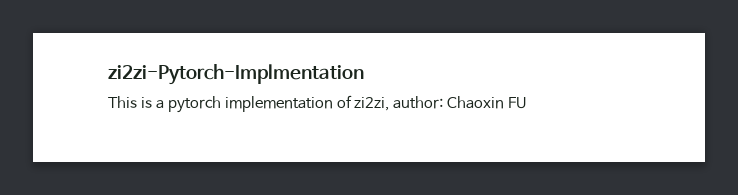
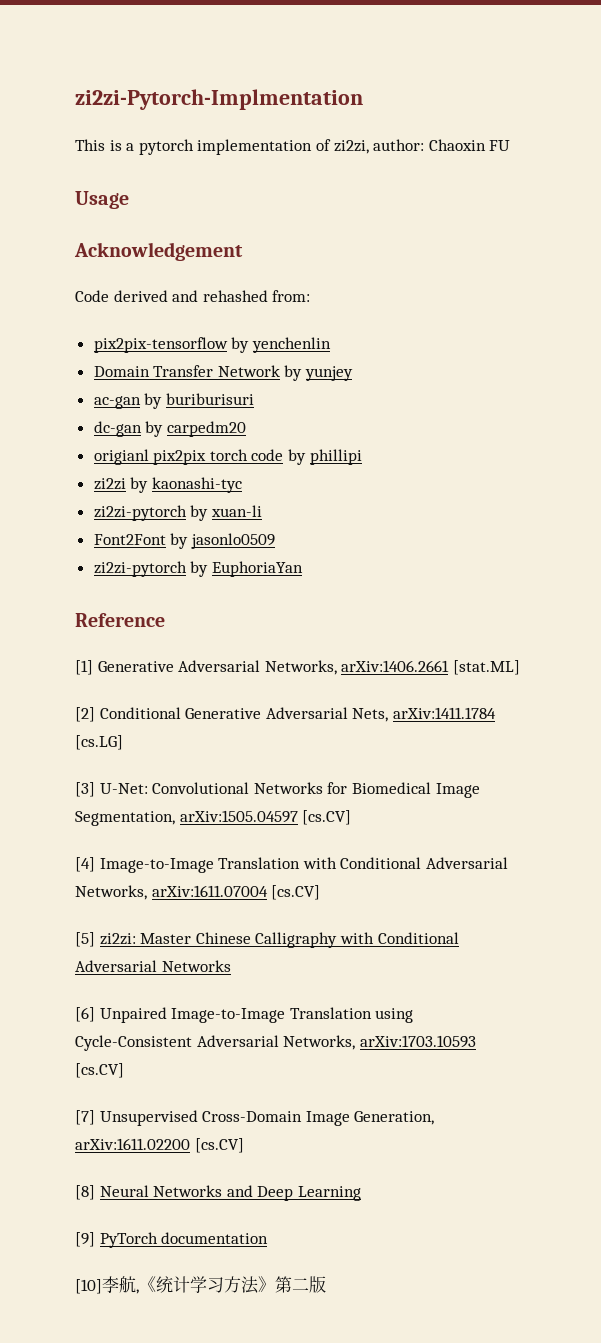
(527, 103) none -> [75,191,129,209] [74,242,243,261] [75,290,311,302] [93,337,331,353] [93,365,354,381] [93,393,254,409] [93,421,246,437] [93,449,362,465] [93,477,242,493] [93,505,262,521] [93,533,275,549] [93,561,303,577] [75,613,165,627] [75,660,520,675] [75,707,496,722] [75,735,123,750] [75,782,480,798] [75,810,352,826] [75,857,508,873] [75,885,321,900] [75,932,459,948] [75,960,231,972] [75,1007,414,1023] [75,1035,476,1051] [75,1063,124,1078] [75,1110,435,1126] [75,1138,244,1153] [75,1185,361,1201] [75,1232,269,1248] [75,1276,326,1294] // Usage // Acknowledgement // Code derived and rehashed from: // pix2pix-tensorflow by yenchenlin // Domain Transfer Network by yunjey // ac-gan by buriburisuri // dc-gan by carpedm20 // origianl pix2pix torch code by phillipi // zi2zi by kaonashi-tyc // zi2zi-pytorch by xuan-li // Font2Font by jasonlo0509 // zi2zi-pytorch by EuphoriaYan // Reference // [1] Generative Adversarial Networks, arXiv:1406.2661 [stat.ML] // [2] Conditional Generative Adversarial Nets, arXiv:1411.1784 [cs.LG] // [3] U-Net: Convolutional Networks for Biomedical Image Segmentation, arXiv:1505.04597 [cs.CV] // [4] Image-to-Image Translation with Conditional Adversarial Networks, arXiv:1611.07004 [cs.CV] // [5] zi2zi: Master Chinese Calligraphy with Conditional Adversarial Networks // [6] Unpaired Image-to-Image Translation using Cycle-Consistent Adversarial Networks, arXiv:1703.10593 [cs.CV] // [7] Unsupervised Cross-Domain Image Generation, arXiv:1611.02200 [cs.CV] // [8] Neural Networks and Deep Learning // [9] PyTorch documentation // [10]李航,《统计学习方法》第二版

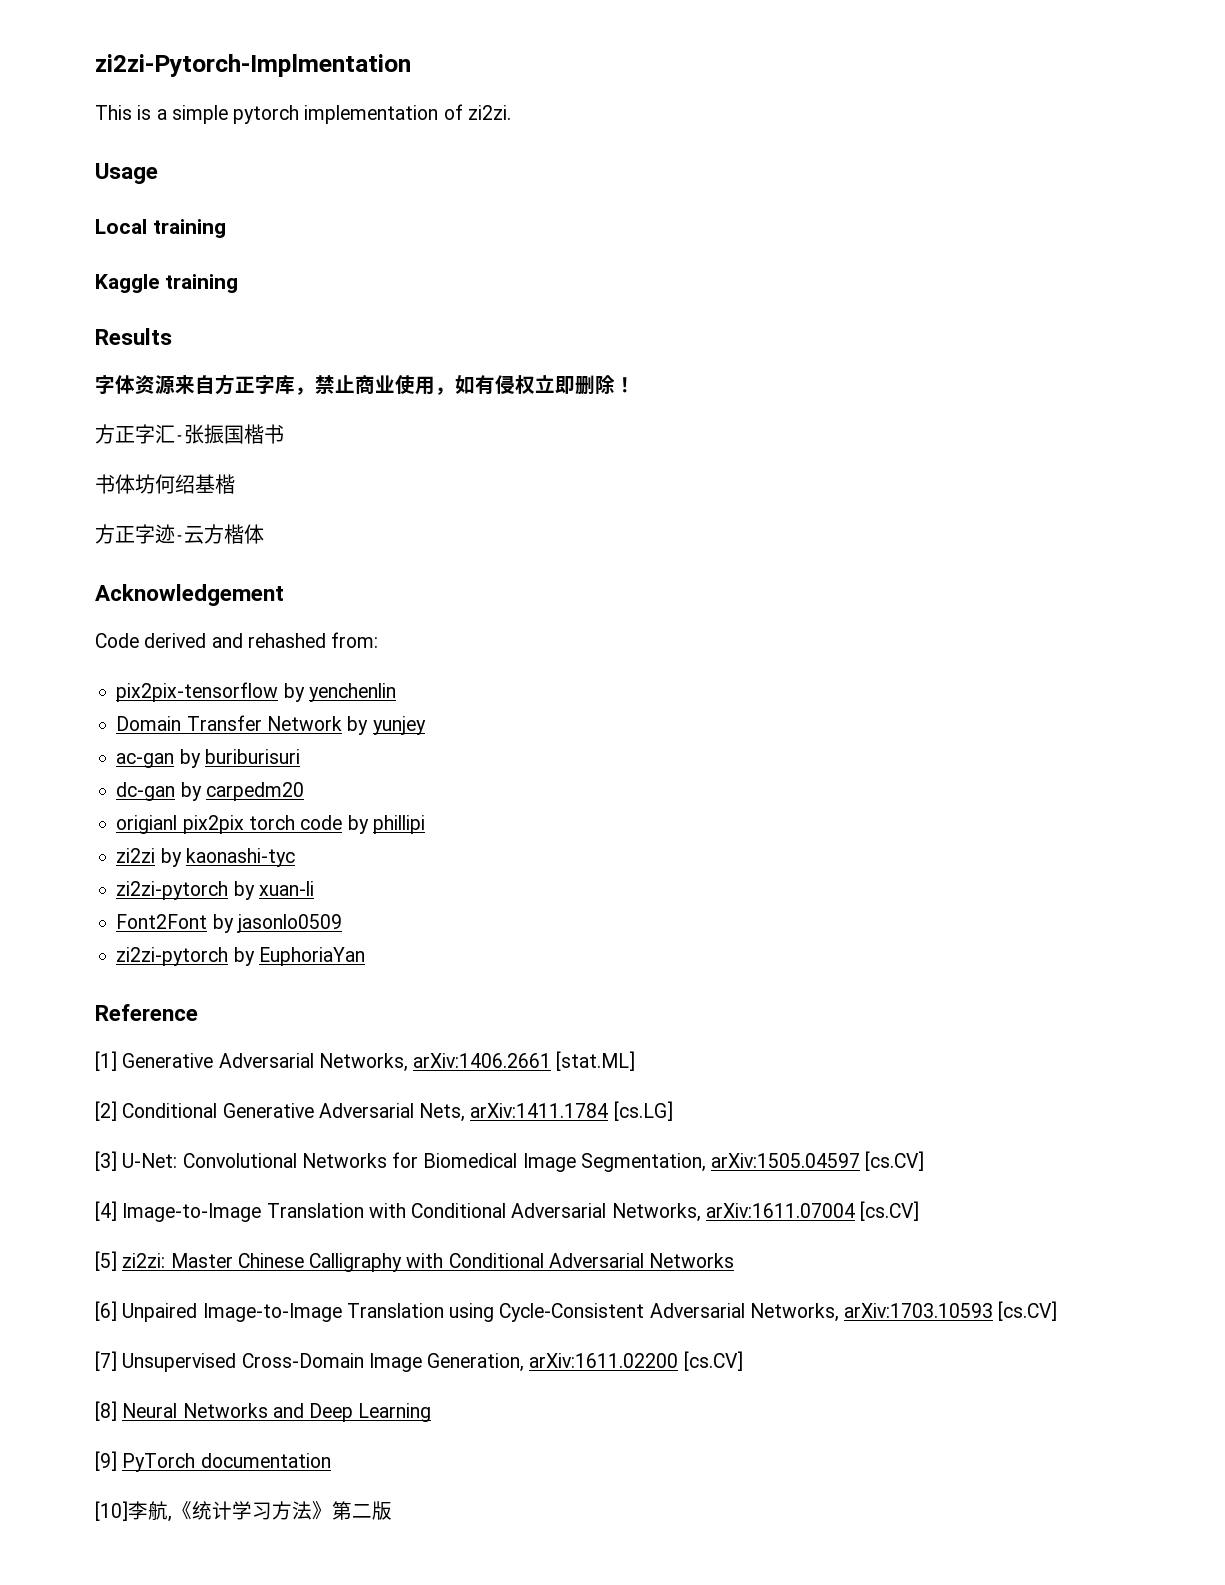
(135, 147) none -> [171,105,228,124] simple
[333,139,511,154] [75,191,129,209] zi2zi, author: Chaoxin FU // Usage -> [467,105,511,120] [95,163,158,184] [95,219,226,238] [95,274,238,293] [95,328,172,345] [95,374,635,395] [95,424,284,444] [95,474,235,494] [95,524,264,544] zi2zi. // Usage // Local training // Kaggle training // Results // 字体资源来自方正字库，禁止商业使用，如有侵权立即删除！ // 方正字汇-张振国楷书 // 书体坊何绍基楷 // 方正字迹-云方楷体

